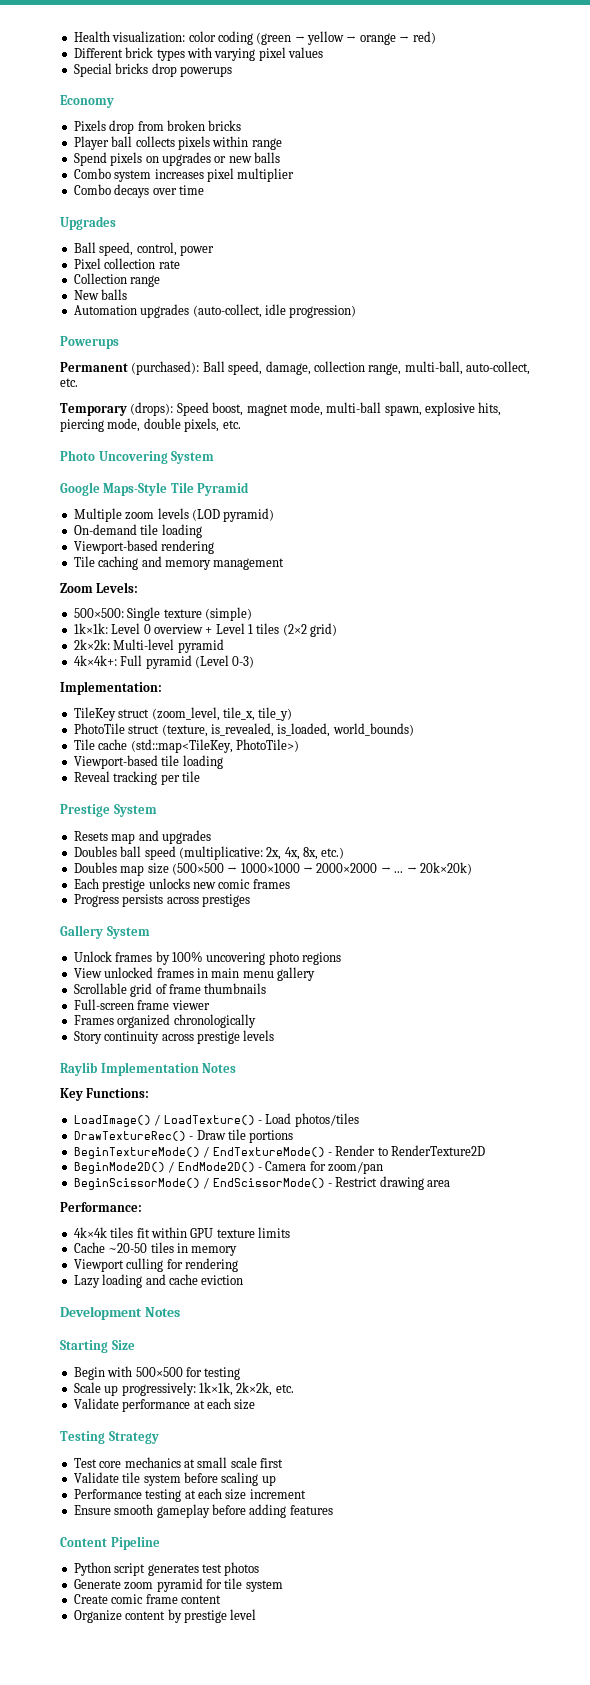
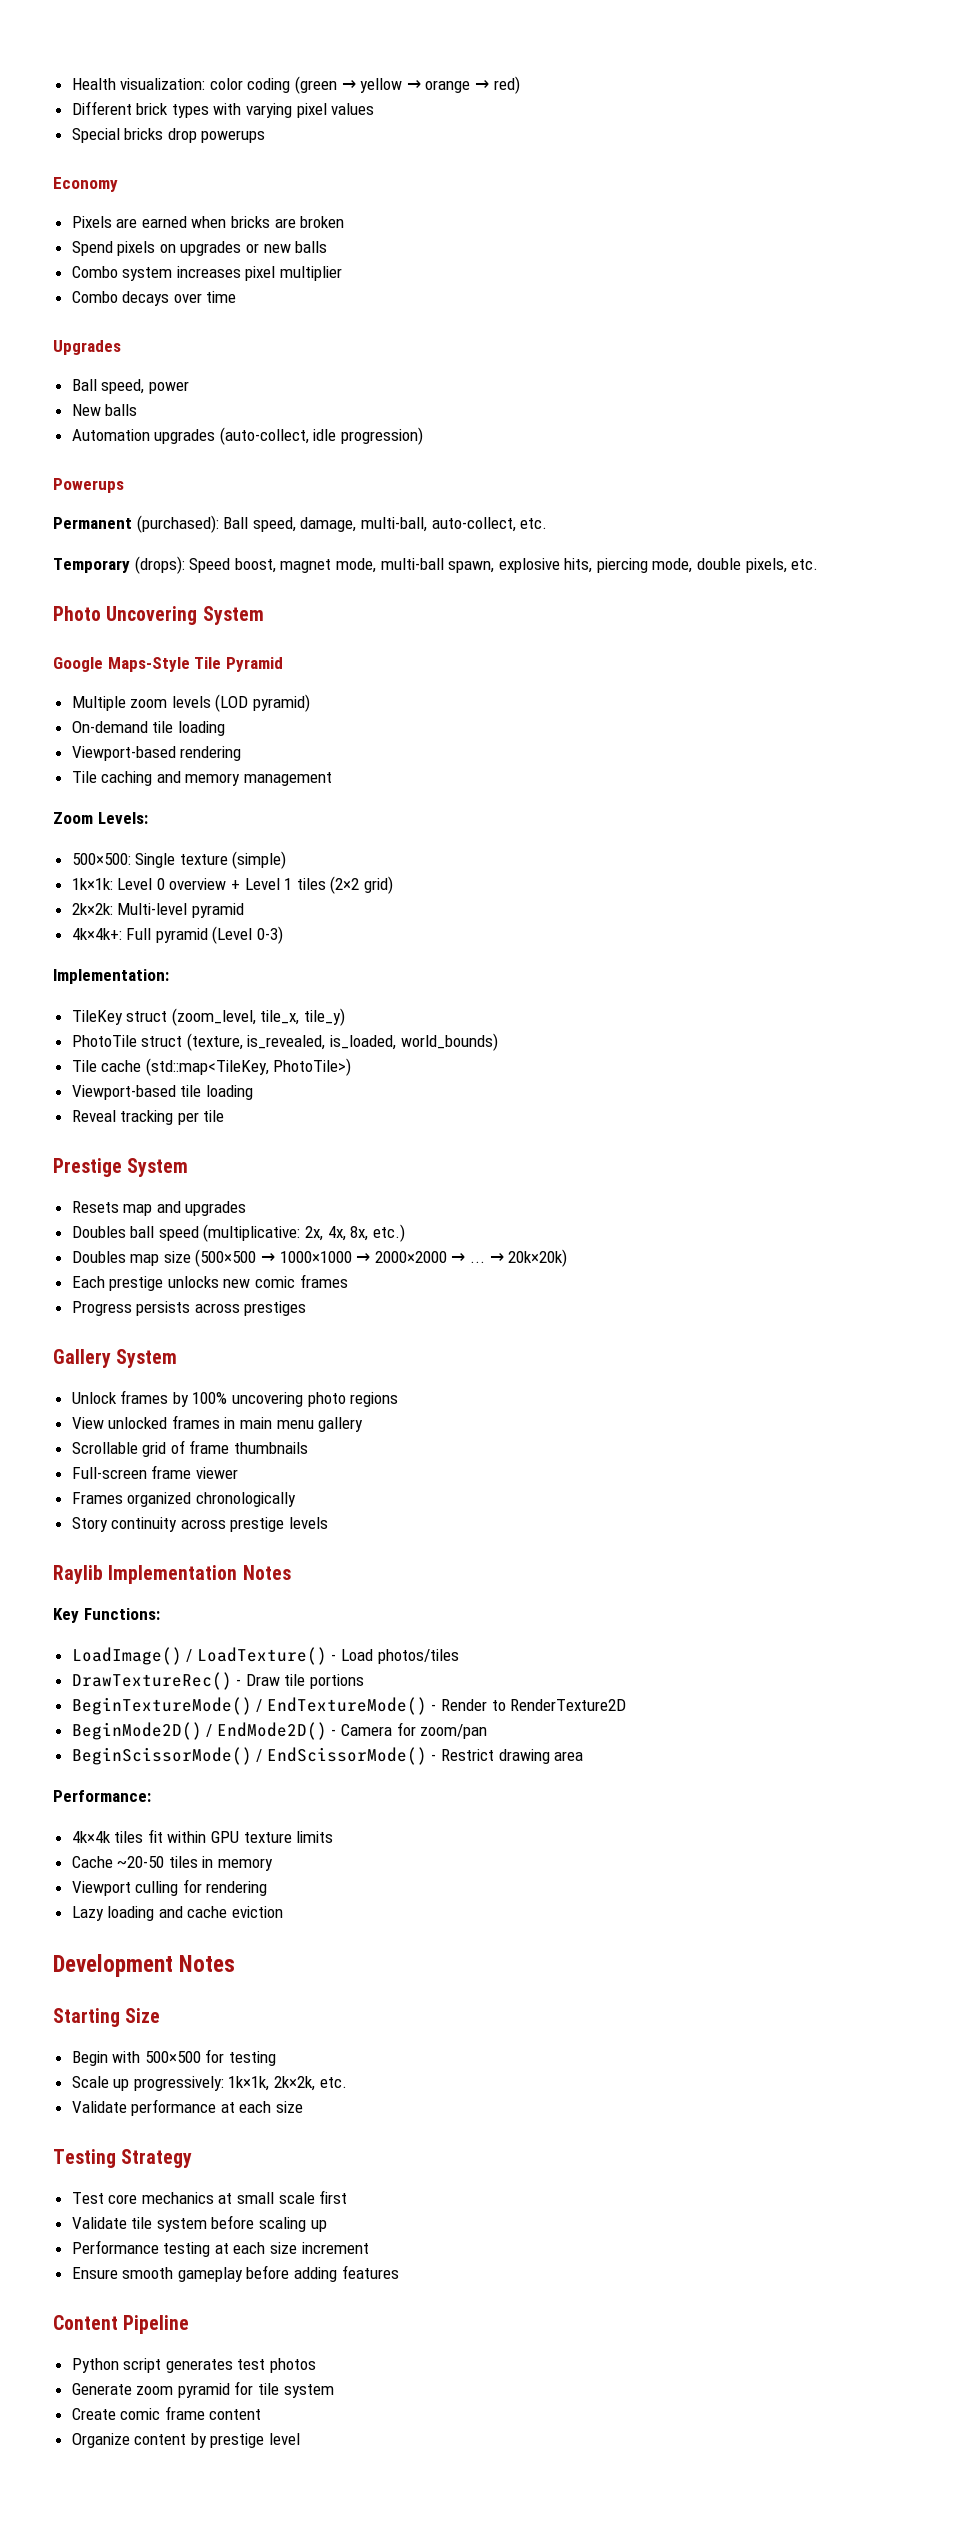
[109,120,242,134] [73,136,282,150] drop from broken bricks // Player ball collects pixels within range -> [116,216,345,228] are earned when bricks are broken
[136,242,177,256] control, -> (145, 386) none
[73,258,180,269] [73,273,161,287] // Pixel collection rate // Collection range -> (189, 387) none
[313,361,402,375] collection range, -> (357, 524) none

